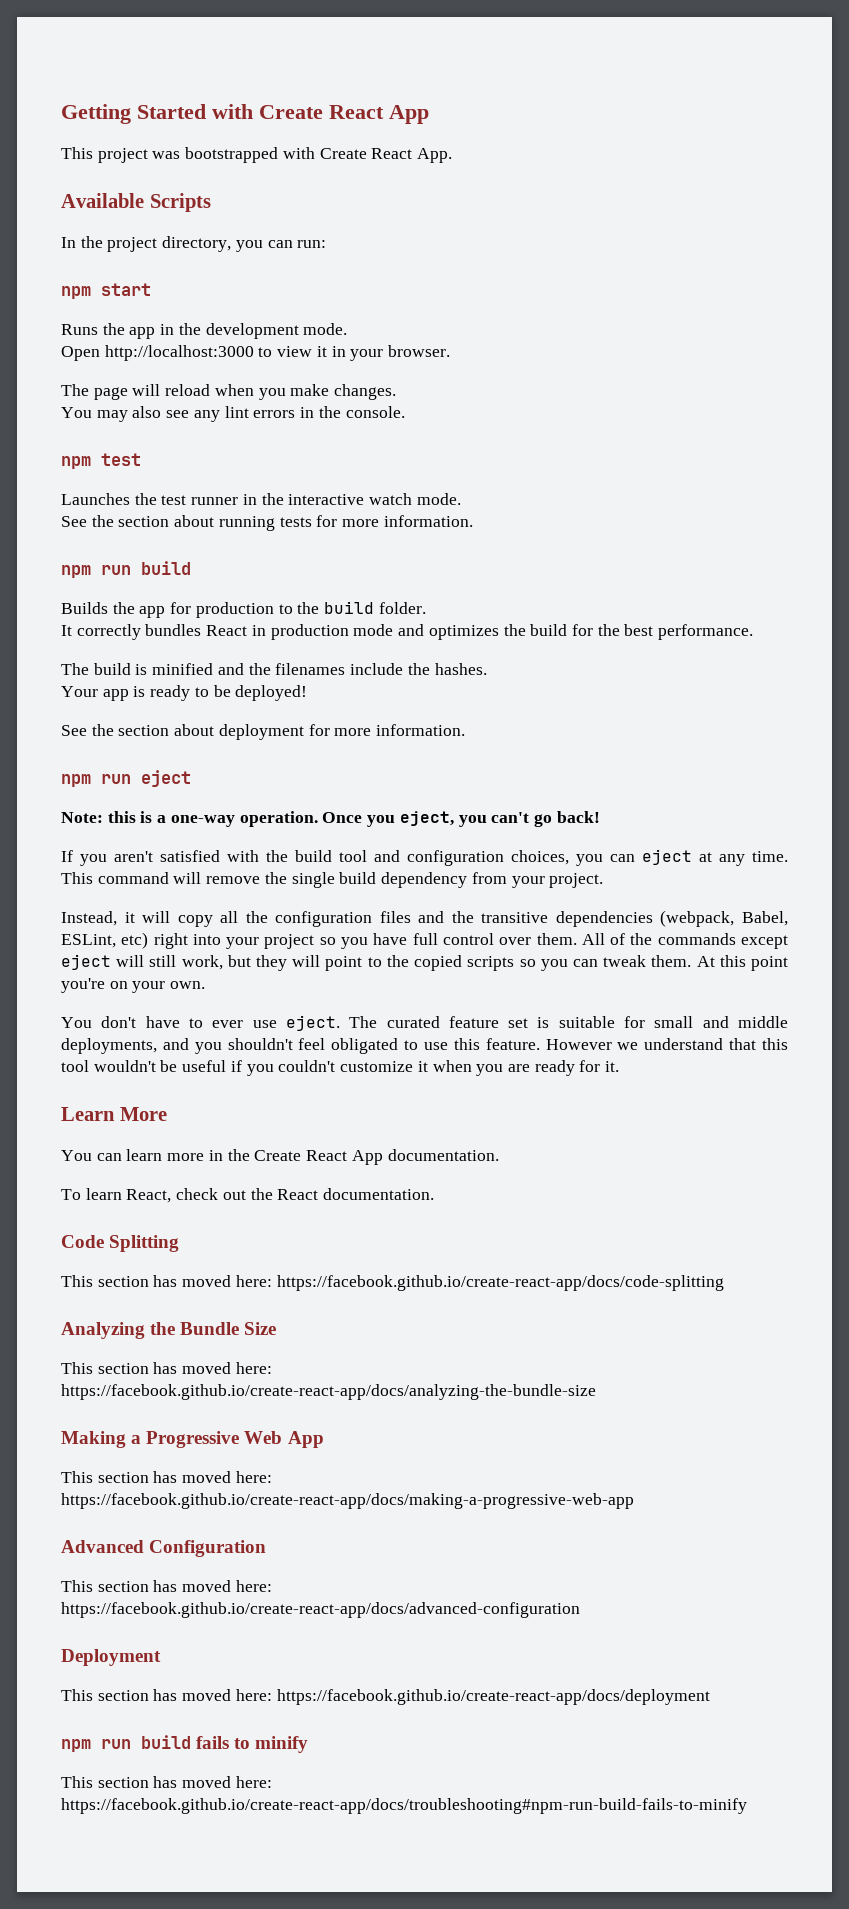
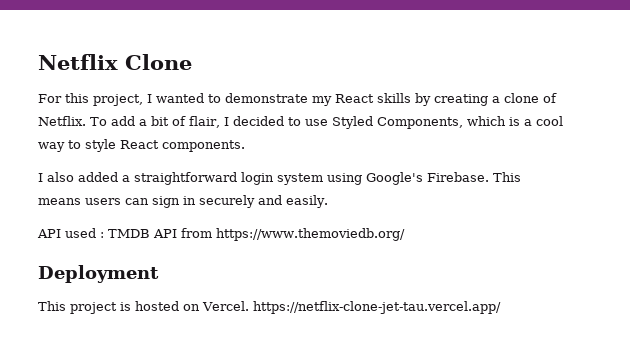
[61,104,429,124] [61,147,453,163] [61,193,211,212] [61,236,327,252] [61,283,151,299] [61,323,348,339] [61,345,451,361] [61,384,397,400] [61,406,405,422] [61,453,141,469] [61,493,461,505] [61,515,473,531] [61,561,191,578] [61,601,426,618] [61,624,754,640] [61,663,487,675] [61,685,308,701] [61,724,466,740] [61,770,191,787] [61,811,600,827] [61,849,788,866] [61,872,604,888] [61,910,789,927] [61,932,788,949] [61,954,789,971] [61,978,206,993] [61,1015,788,1031] [61,1038,788,1054] [61,1060,620,1076] [61,1107,167,1121] [61,1149,499,1165] [61,1188,435,1203] [61,1235,180,1252] [61,1275,724,1291] [61,1322,277,1339] [61,1362,272,1374] [61,1384,596,1400] [61,1431,324,1448] [61,1471,272,1483] [61,1493,634,1509] [61,1540,267,1557] [61,1580,272,1592] [61,1602,580,1618] [61,1649,161,1666] [61,1689,710,1705] [61,1735,309,1753] [61,1776,272,1788] [61,1798,747,1814] Getting Started with Create React App // This project was bootstrapped with Create React App. // Available Scripts // In the project directory, you can run: // npm start // Runs the app in the development mode. // Open http://localhost:3000 to view it in your browser. // The page will reload when you make changes. // You may also see any lint errors in the console. // npm test // Launches the test runner in the interactive watch mode. // See the section about running tests for more information. // npm run build // Builds the app for production to the build folder. // It correctly bundles React in production mode and optimizes the build for the best performance. // The build is minified and the filenames include the hashes. // Your app is ready to be deployed! // See the section about deployment for more information. // npm run eject // Note: this is a one-way operation. Once you eject, you can't go back! // If you aren't satisfied with the build tool and configuration choices, you can eject at any time. This command will remove the single build dependency from your project. // Instead, it will copy all the configuration files and the transitive dependencies (webpack, Babel, ESLint, etc) right into your project so you have full control over them. All of the commands except eject will still work, but they will point to the copied scripts so you can tweak them. At this point you're on your own. // You don't have to ever use eject. The curated feature set is suitable for small and middle deployments, and you shouldn't feel obligated to use this feature. However we understand that this tool wouldn't be useful if you couldn't customize it when you are ready for it. // Learn More // You can learn more in the Create React App documentation. // To learn React, check out the React documentation. // Code Splitting // This section has moved here: https://facebook.github.io/create-react-app/docs/code-splitting // Analyzing the Bundle Size // This section has moved here: https://facebook.github.io/create-react-app/docs/analyzing-the-bundle-size // Making a Progressive Web App // This section has moved here: https://facebook.github.io/create-react-app/docs/making-a-progressive-web-app // Advanced Configuration // This section has moved here: https://facebook.github.io/create-react-app/docs/advanced-configuration // Deployment // This section has moved here: https://facebook.github.io/create-react-app/docs/deployment // npm run build fails to minify // This section has moved here: https://facebook.github.io/create-react-app/docs/troubleshooting#npm-run-build-fails-to-minify -> [38,54,192,70] [38,93,557,106] [38,116,563,129] [38,139,245,152] [38,172,521,185] [38,195,328,208] [37,228,405,241] [38,265,159,283] [38,301,501,314] Netflix Clone // For this project, I wanted to demonstrate my React skills by creating a clone of Netflix. To add a bit of flair, I decided to use Styled Components, which is a cool way to style React components. // I also added a straightforward login system using Google's Firebase. This means users can sign in securely and easily. // API used : TMDB API from https://www.themoviedb.org/ // Deployment // This project is hosted on Vercel. https://netflix-clone-jet-tau.vercel.app/

